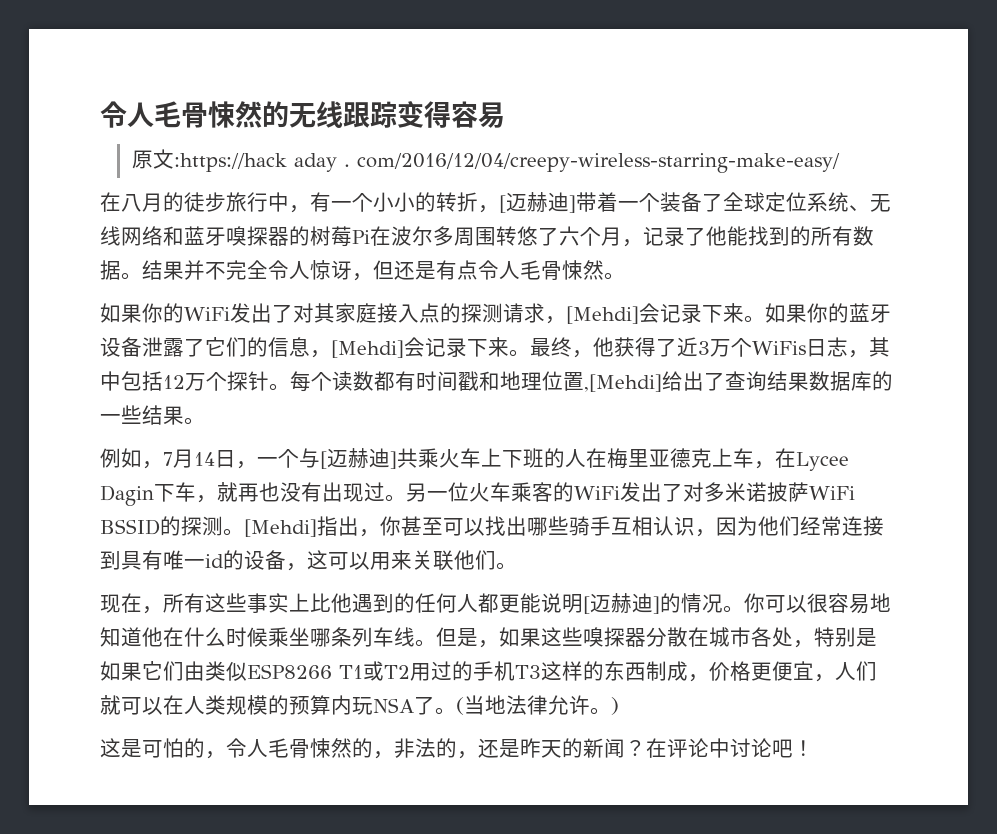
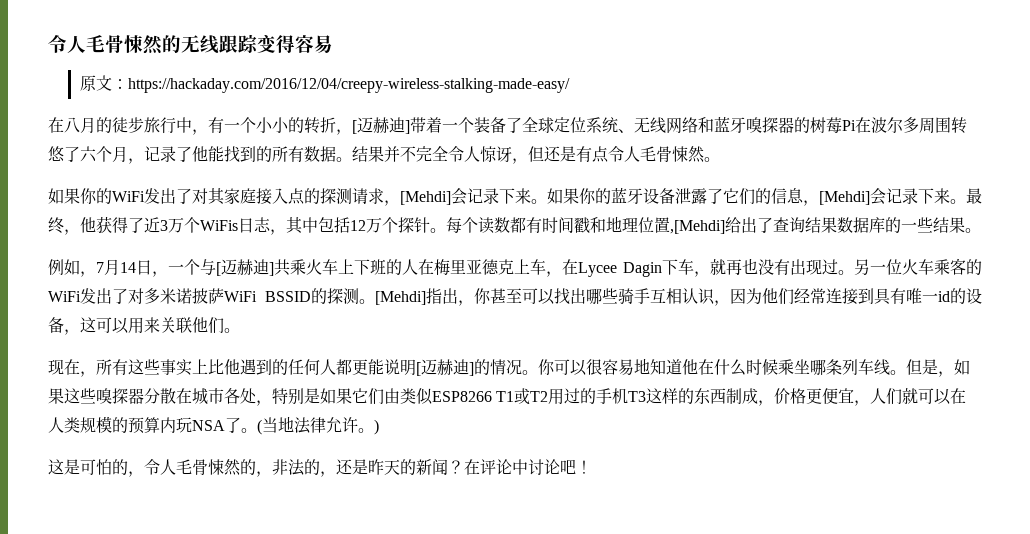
[173,153,840,173] :https://hack aday . com/2016/12/04/creepy-wireless-starring-make-easy/ -> [111,78,570,93] ：https://hackaday.com/2016/12/04/creepy-wireless-stalking-made-easy/

